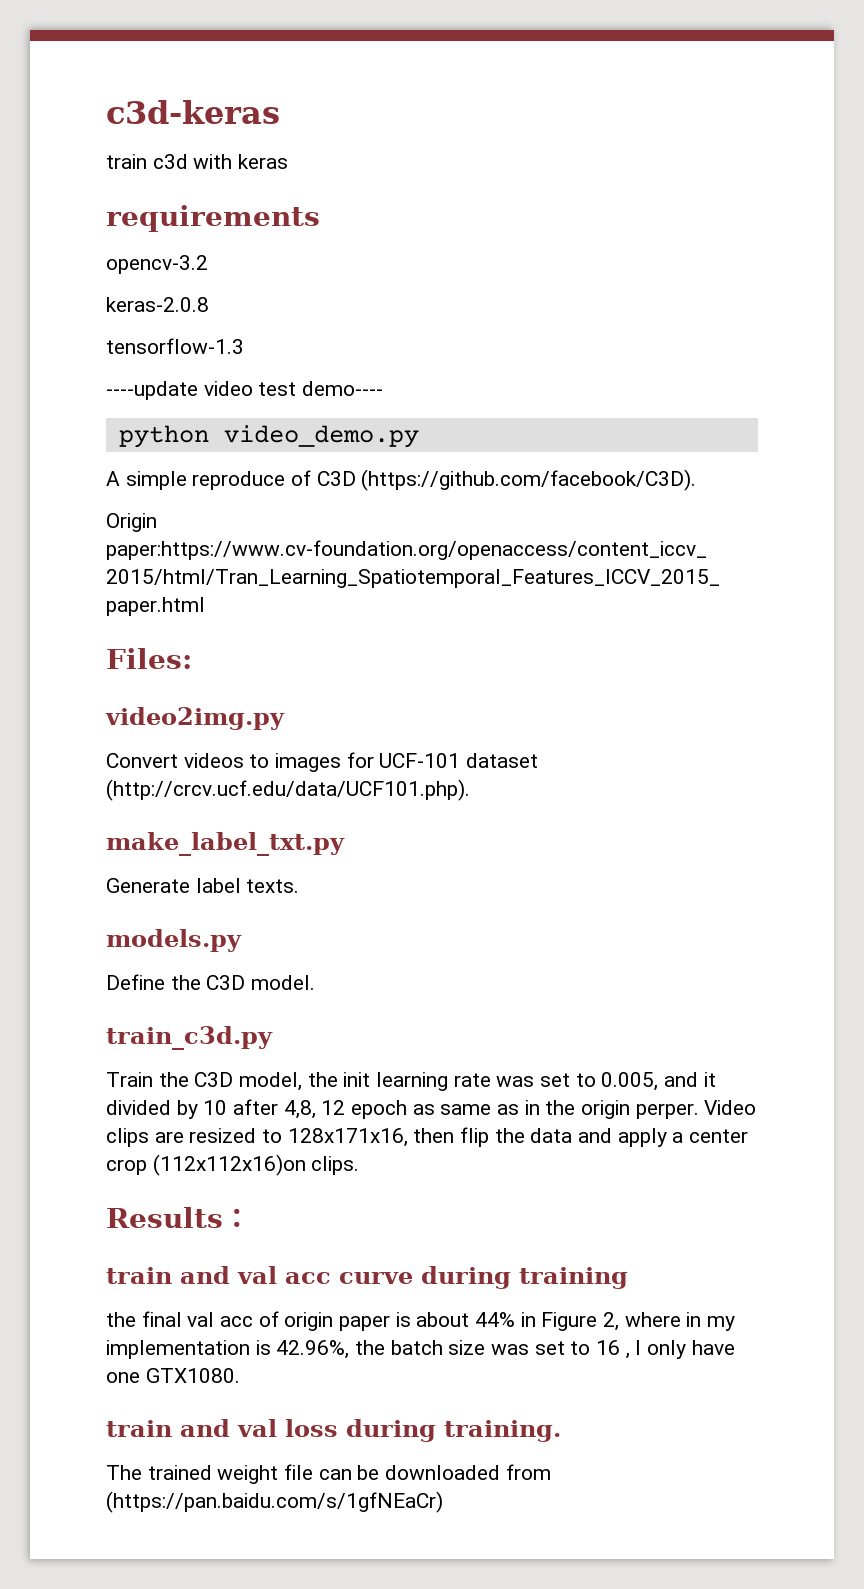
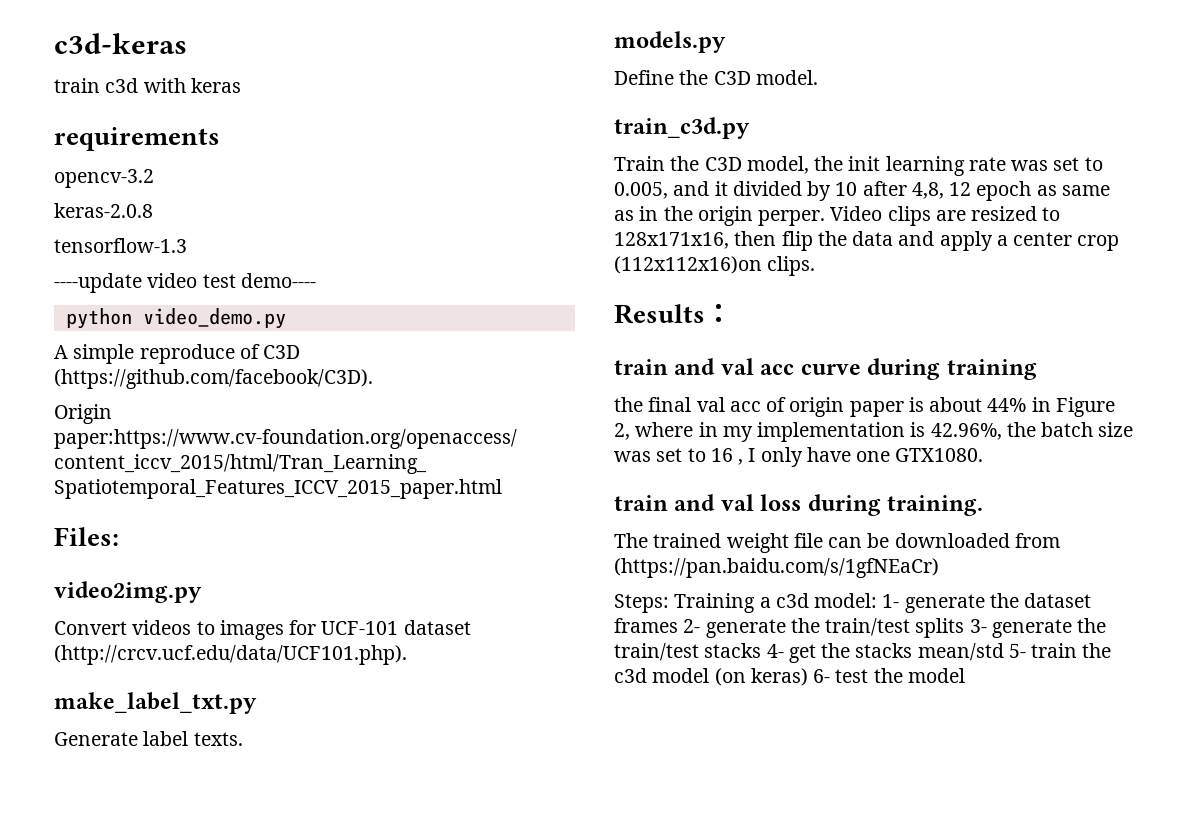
(443, 1502) none -> [614,593,1092,613] [614,618,1107,638] [614,643,1112,663] [614,668,965,686] // Steps: Training a c3d model: 1- generate the dataset frames 2- generate the train/test splits 3- generate the train/test stacks 4- get the stacks mean/std 5- train the c3d model (on keras) 6- test the model

